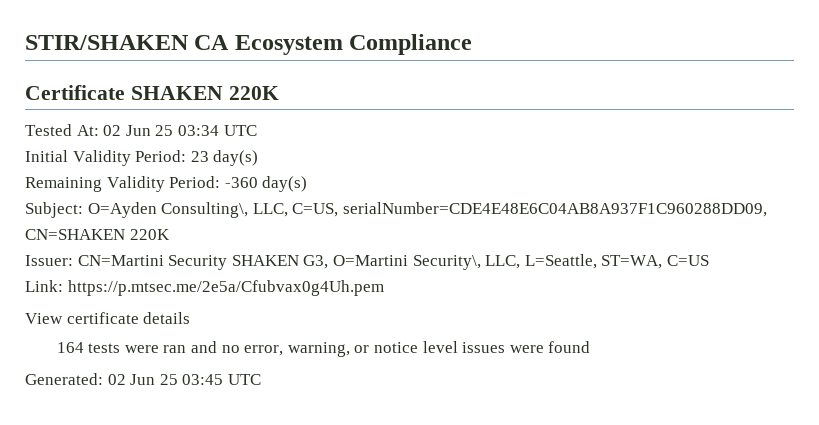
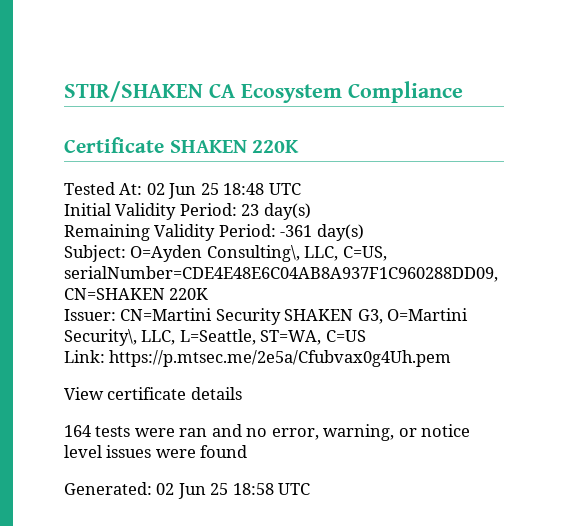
[177,125,219,136] 03:34 -> [223,183,265,195] 18:48
[224,177,258,188] -360 -> [280,225,313,237] -361
[182,374,224,385] 03:45 -> [232,483,274,495] 18:58

